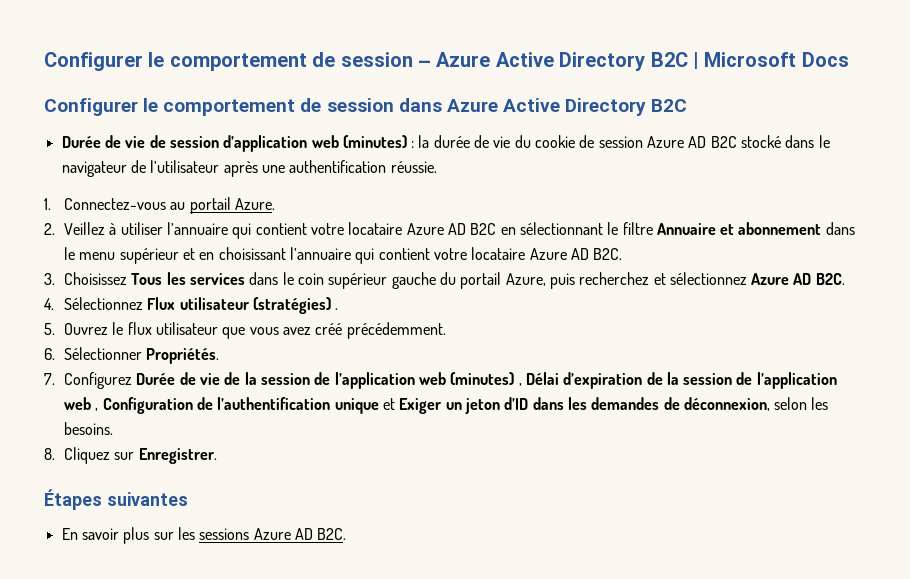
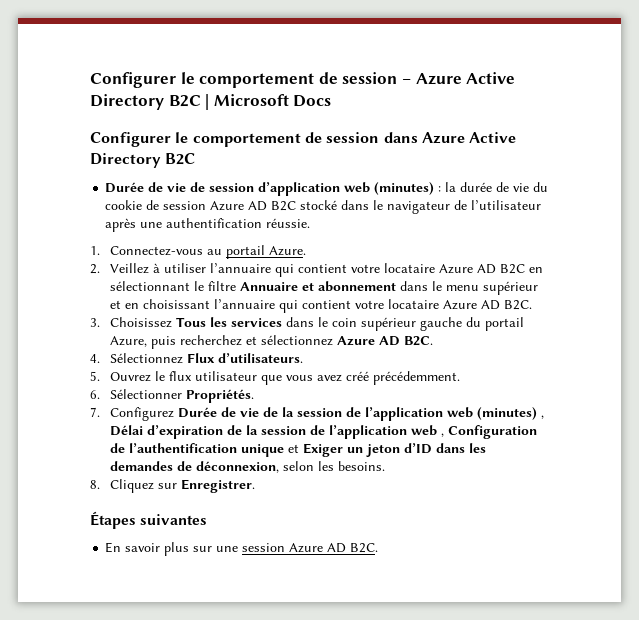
[179,297,339,314] utilisateur (stratégies) . -> [218,353,304,363] d’utilisateurs.
[177,527,250,540] les sessions -> [216,543,286,552] une session

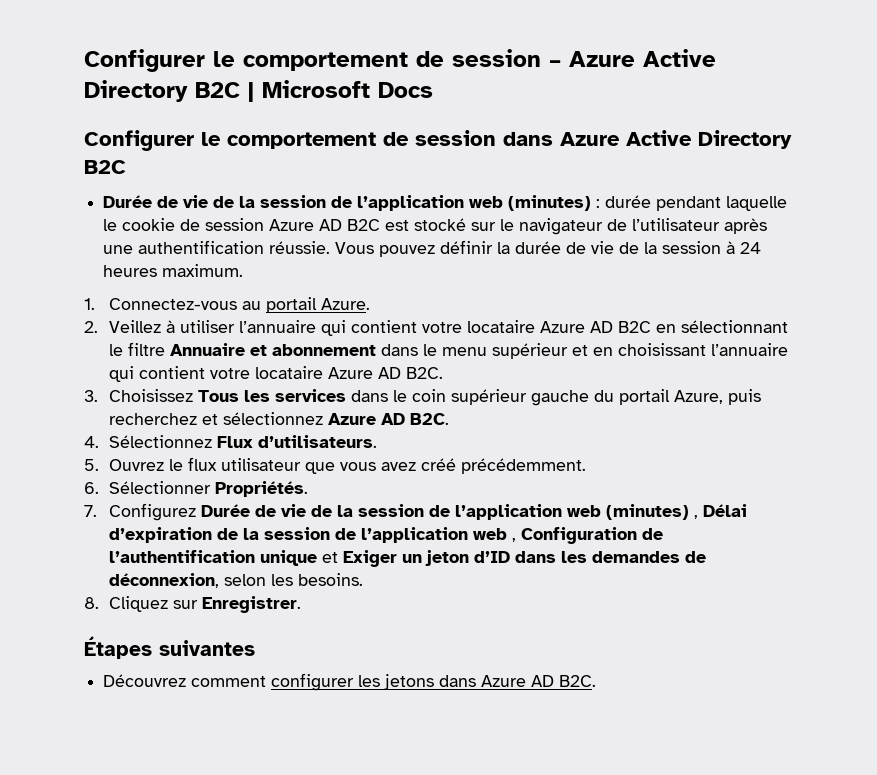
[209,182,549,196] session d’application web (minutes) : la durée de vie du -> [239,195,788,211] [103,219,118,231] la session de l’application web (minutes) : durée pendant laquelle le
[300,200,370,210] stocké dans -> [385,218,497,231] est stocké sur
(311, 223) none -> [335,240,762,257] [103,264,244,277] Vous pouvez définir la durée de vie de la session à 24 heures maximum.
[105,542,286,556] En savoir plus sur une session -> [103,673,477,691] Découvrez comment configurer les jetons dans

